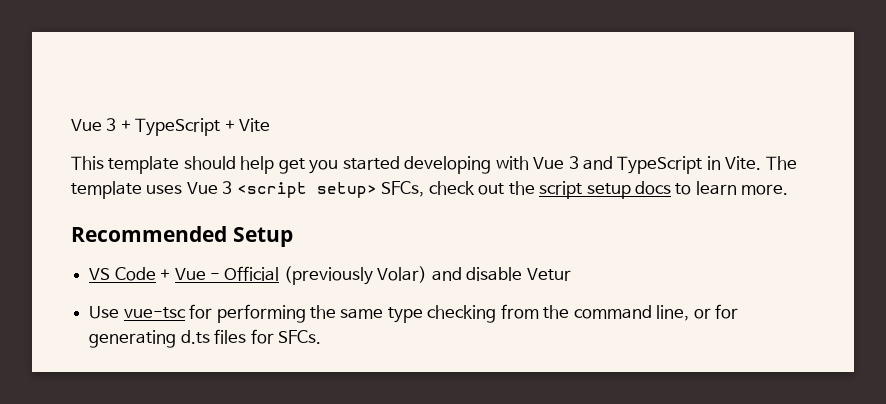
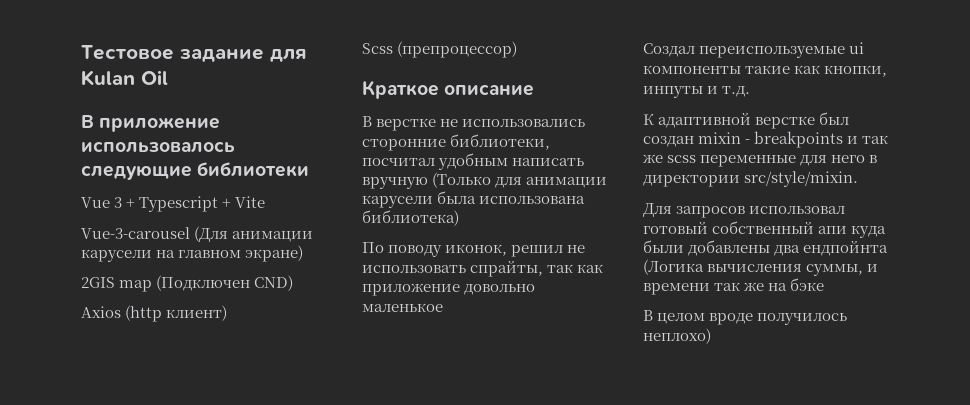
(71, 125) none -> [81,45,307,62] [81,70,168,86] [81,115,221,132] [81,141,235,153] [81,162,310,180] Тестовое задание для Kulan Oil // В приложение использовалось следующие библиотеки //
[135,118,221,136] TypeScript -> [139,196,219,212] Typescript
[71,156,797,174] [71,181,789,199] [71,226,293,247] [89,266,571,285] [89,304,739,323] [89,329,321,348] This template should help get you started developing with Vue 3 and TypeScript in Vite. The template uses Vue 3 <script setup> SFCs, check out the script setup docs to learn more. // Recommended Setup // VS Code + Vue - Official (previously Volar) and disable Vetur // Use vue-tsc for performing the same type checking from the command line, or for generating d.ts files for SFCs. -> [81,226,314,243] [81,245,304,262] [81,275,294,292] [81,305,228,322] [362,41,518,58] [362,80,535,99] [362,116,586,131] [362,134,551,151] [362,153,585,170] [362,172,608,189] [362,191,586,208] [362,210,459,226] [362,242,586,257] [362,260,604,277] [362,283,536,296] [362,303,443,312] [643,42,865,58] [643,65,888,77] [643,86,751,98] [643,112,850,129] [643,131,889,148] [643,154,878,167] [643,171,859,187] [643,203,846,218] [643,221,887,238] [643,240,889,256] [643,259,879,276] [643,278,825,295] [643,310,848,325] [643,328,711,344] Vue-3-carousel (Для анимации карусели на главном экране) // 2GIS map (Подключен CND) // Axios (http клиент) // Scss (препроцессор) // Краткое описание // В верстке не использовались сторонние библиотеки, посчитал удобным написать вручную (Только для анимации карусели была использована библиотека) // По поводу иконок, решил не использовать спрайты, так как приложение довольно маленькое // Создал переиспользуемые ui компоненты такие как кнопки, инпуты и т.д. // К адаптивной верстке был создан mixin - breakpoints и так же scss переменные для него в директории src/style/mixin. // Для запросов использовал готовый собственный апи куда были добавлены два ендпойнта (Логика вычисления суммы, и времени так же на бэке // В целом вроде получилось неплохо)

